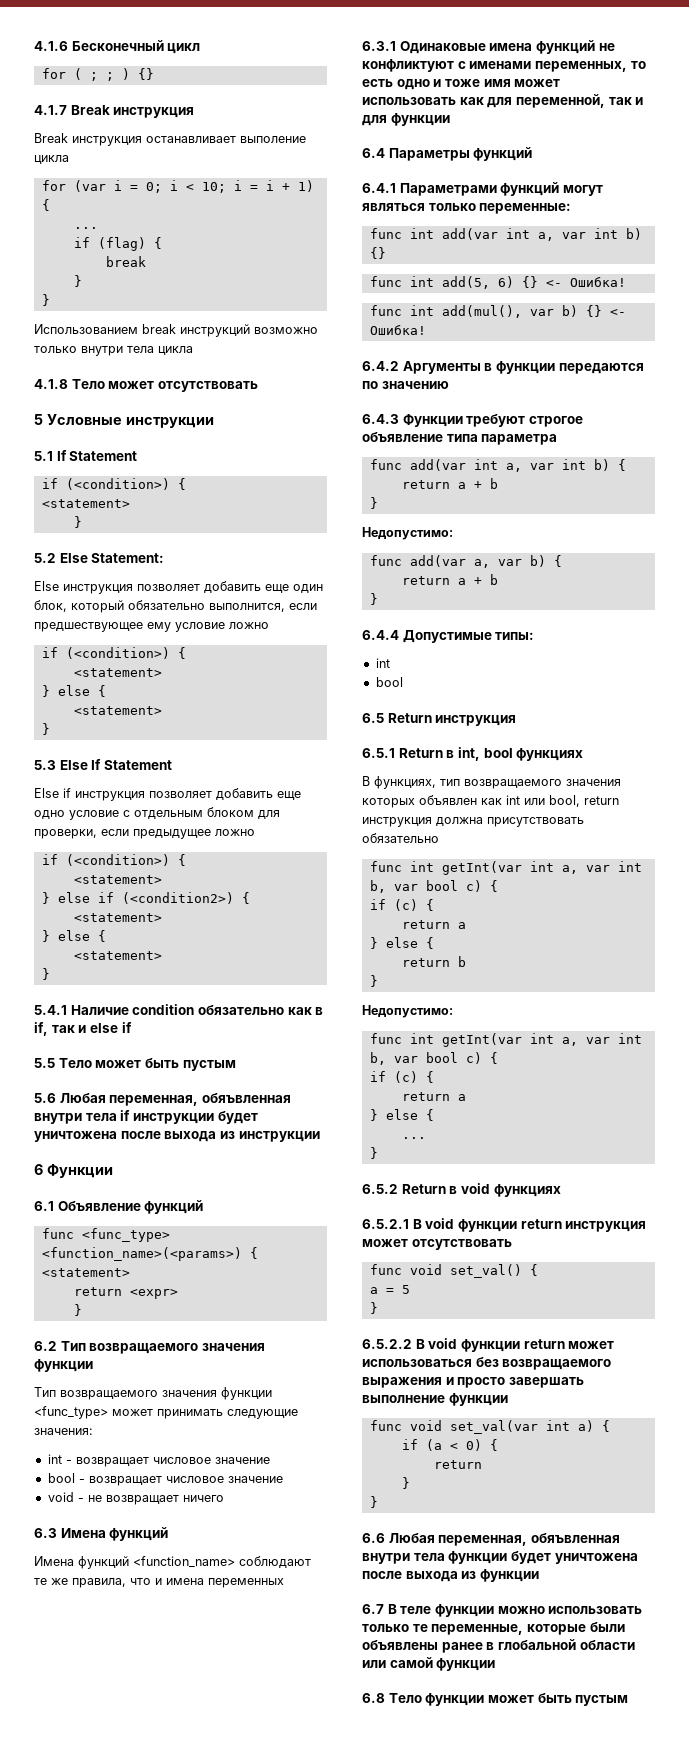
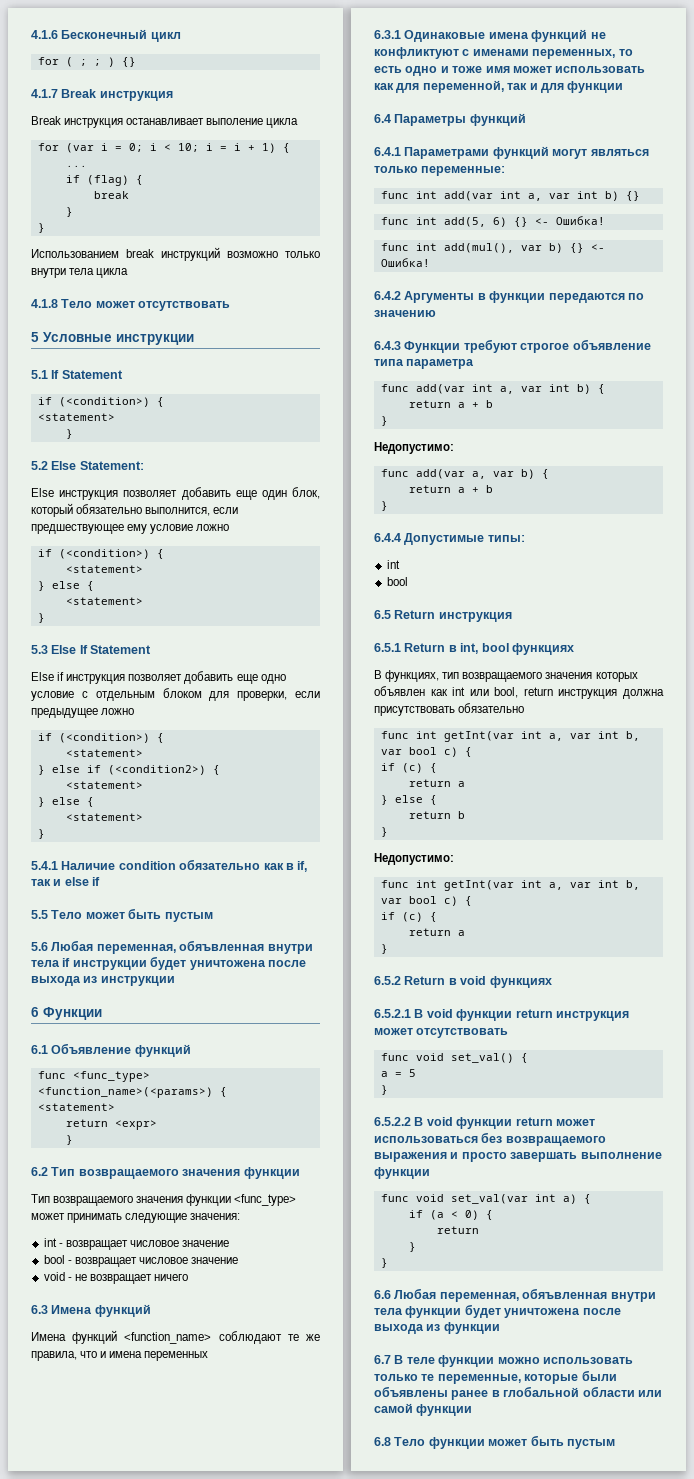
[369,1109,434,1121] [401,1137,426,1139] // } else { // ... -> (465, 933) none

